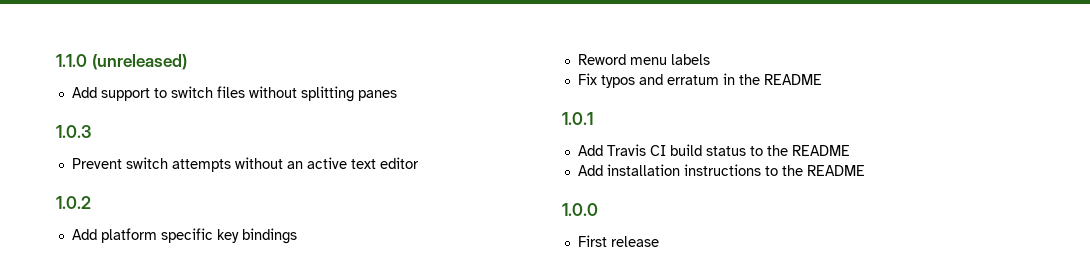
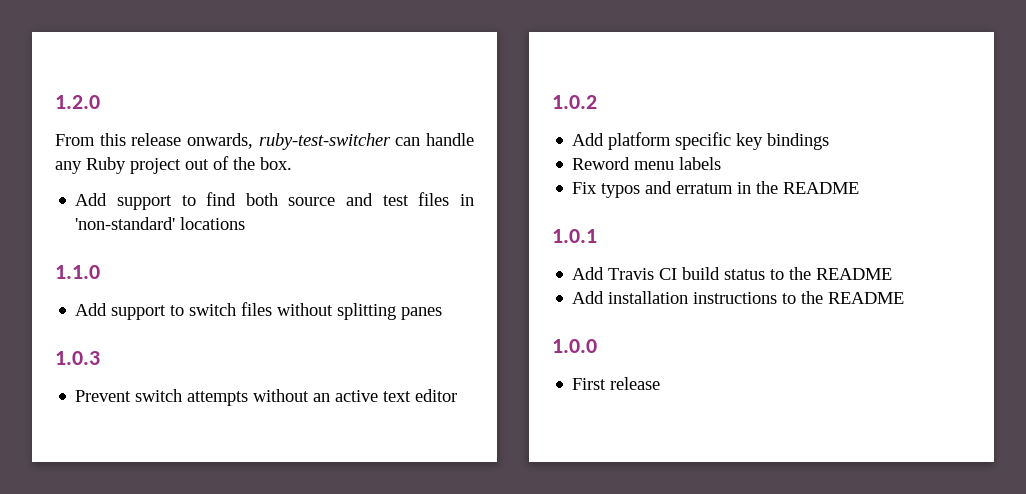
(56, 60) none -> [55,95,100,109] [55,133,474,150] [55,156,292,174] [75,192,474,210] [75,217,246,230] 1.2.0 // From this release onwards, ruby-test-switcher can handle any Ruby project out of the box. // Add support to find both source and test files in 'non-standard' locations //
[91,54,187,70] (unreleased) -> (100, 272) none

